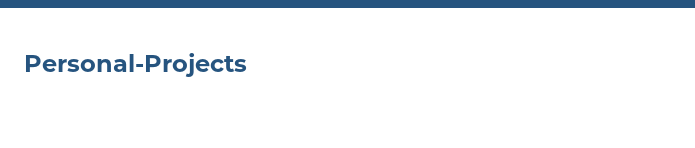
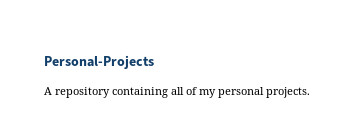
(247, 65) none -> [44,87,310,98] // A repository containing all of my personal projects.

